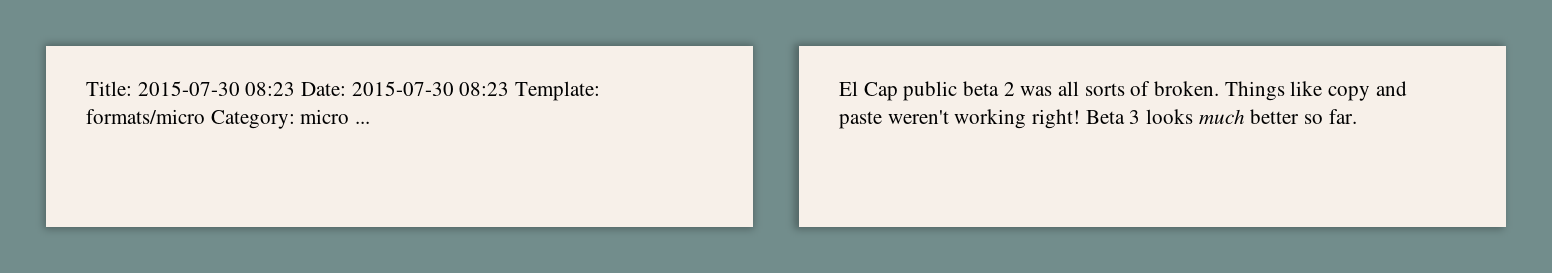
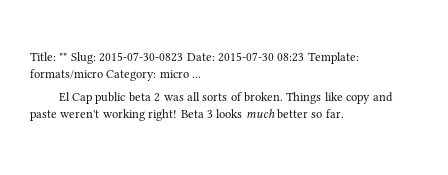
[137,81,296,96] 2015-07-30 08:23 -> [59,52,184,64] "" Slug: 2015-07-30-0823

